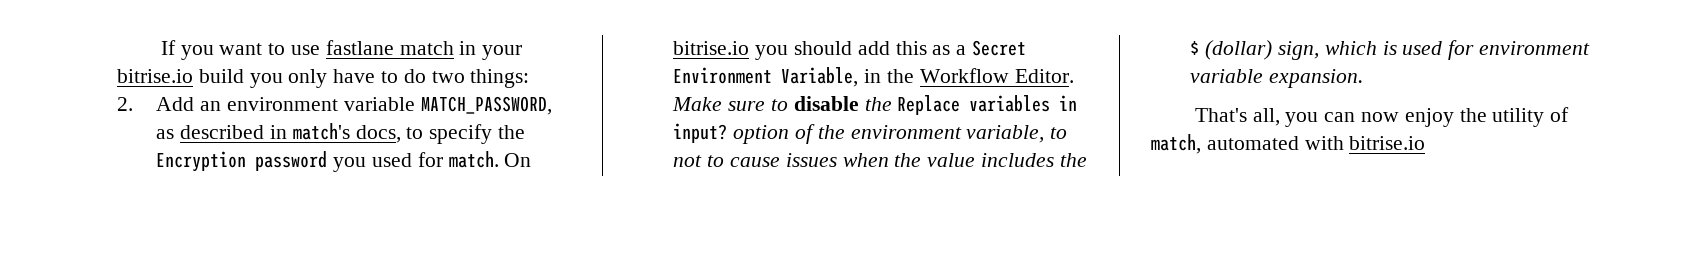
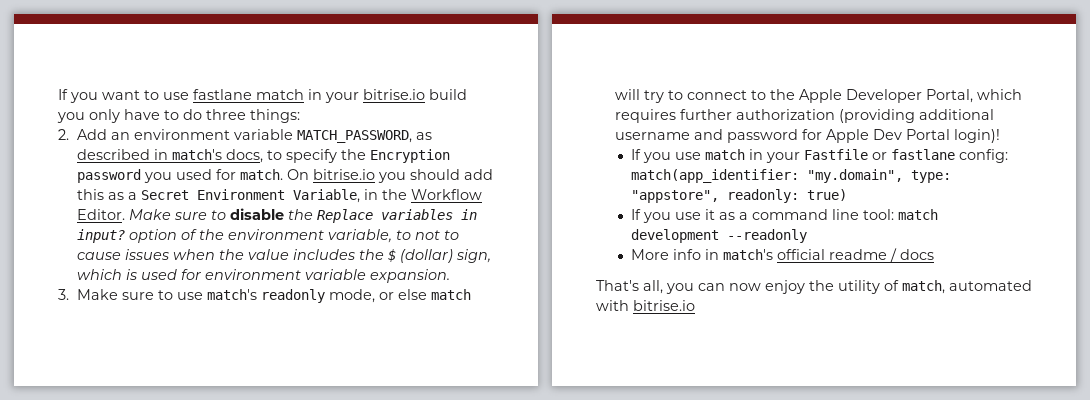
[431,71,465,83] two -> [206,109,246,120] three
(1364, 78) none -> [58,289,472,303] [615,89,1023,103] [615,109,995,123] [615,129,1001,143] [631,149,1009,163] [631,169,952,183] [631,189,848,203] [631,209,939,223] [631,229,808,243] [631,248,935,262] // 3. Make sure to use match's readonly mode, or else match will try to connect to the Apple Developer Portal, which requires further authorization (providing additional username and password for Apple Dev Portal login)! // If you use match in your Fastfile or fastlane config: match(app_identifier: "my.domain", type: "appstore", readonly: true) // If you use it as a command line tool: match development --readonly // More info in match's official readme / docs

